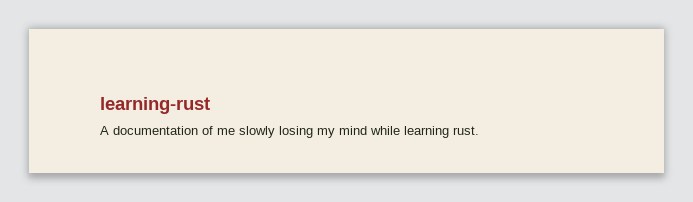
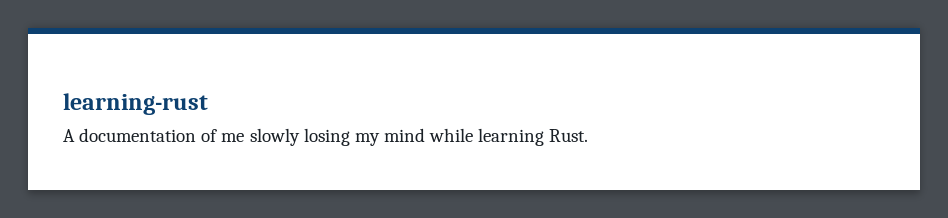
[453,126,479,135] rust. -> [549,129,589,142] Rust.

